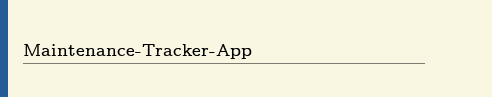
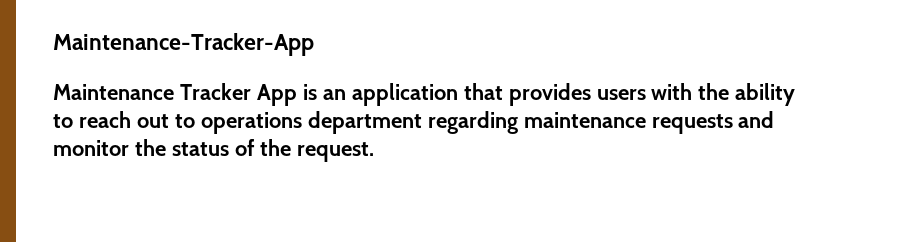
(252, 51) none -> [53,83,796,106] [53,111,775,134] [53,139,374,162] // Maintenance Tracker App is an application that provides users with the ability to reach out to operations department regarding maintenance requests and monitor the status of the request.

